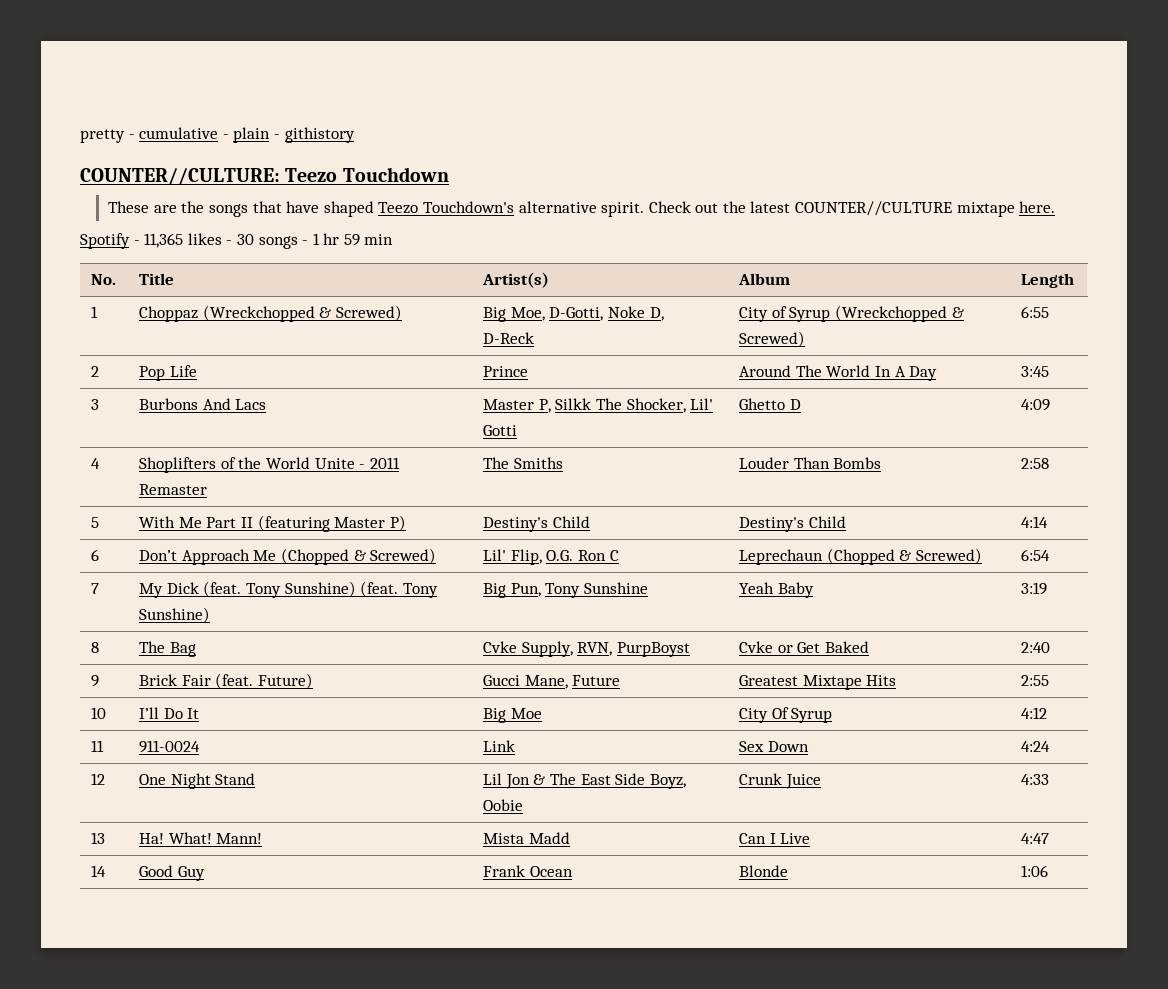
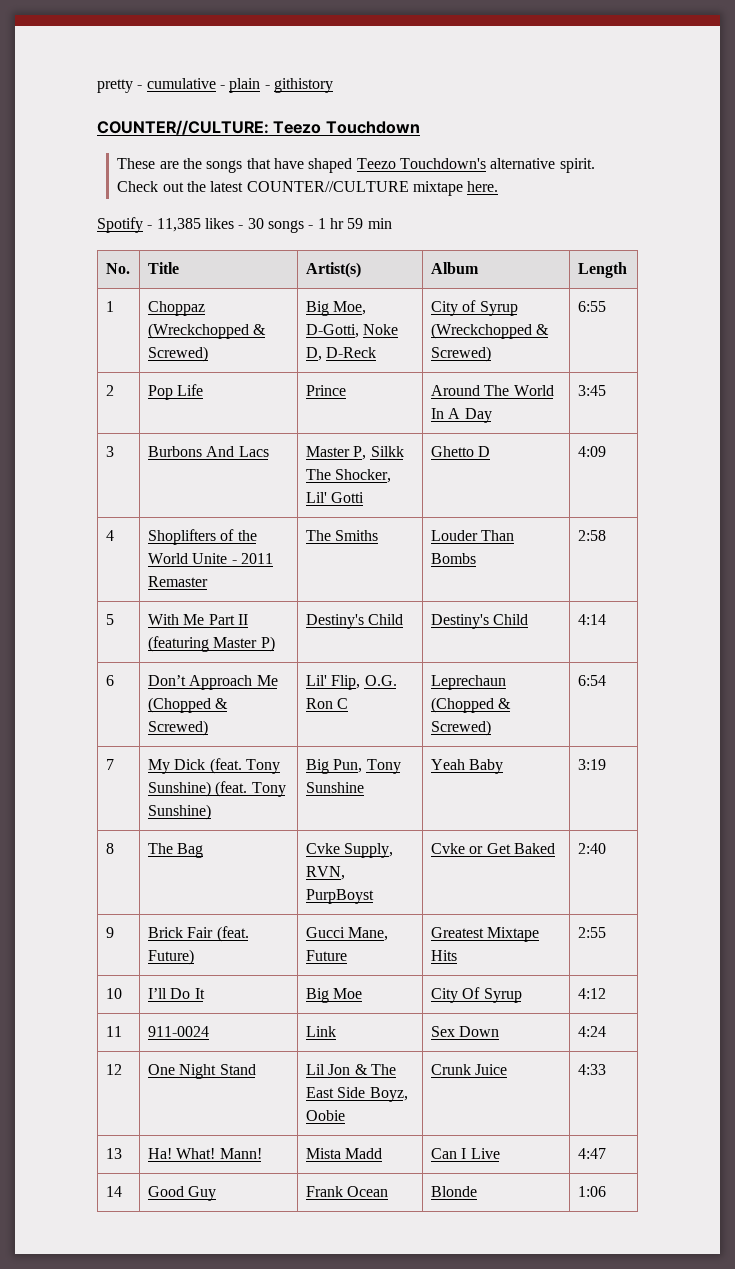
[144,233,184,248] 11,365 -> [156,218,201,232] 11,385

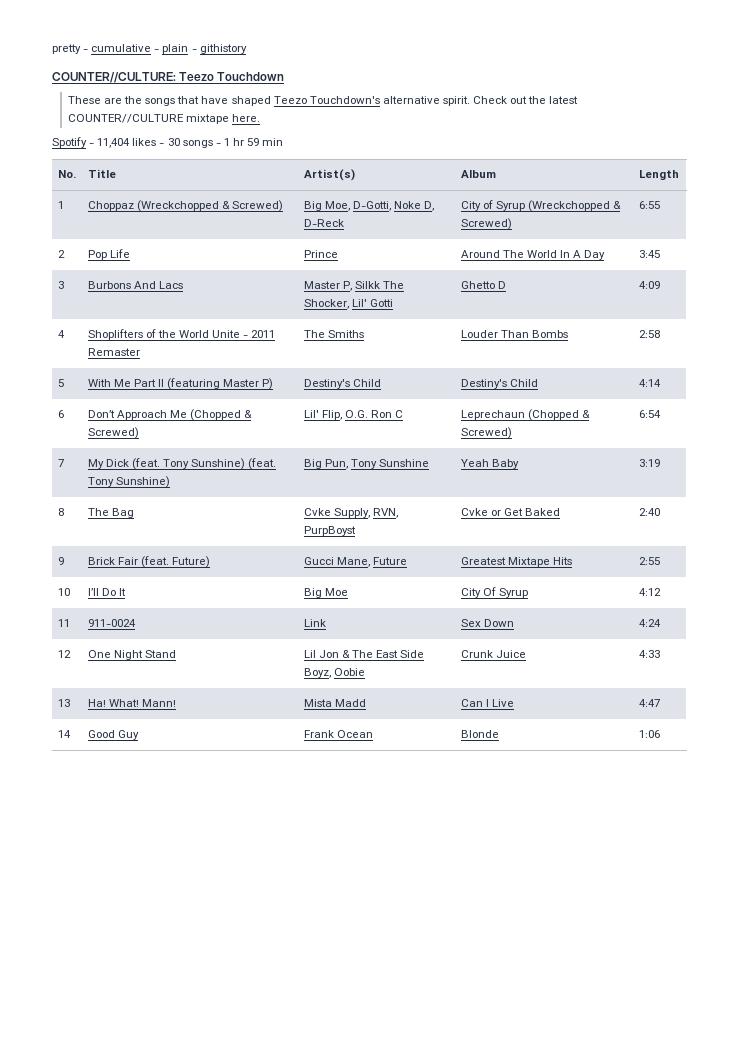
[156,218,201,232] 11,385 -> [97,138,131,148] 11,404

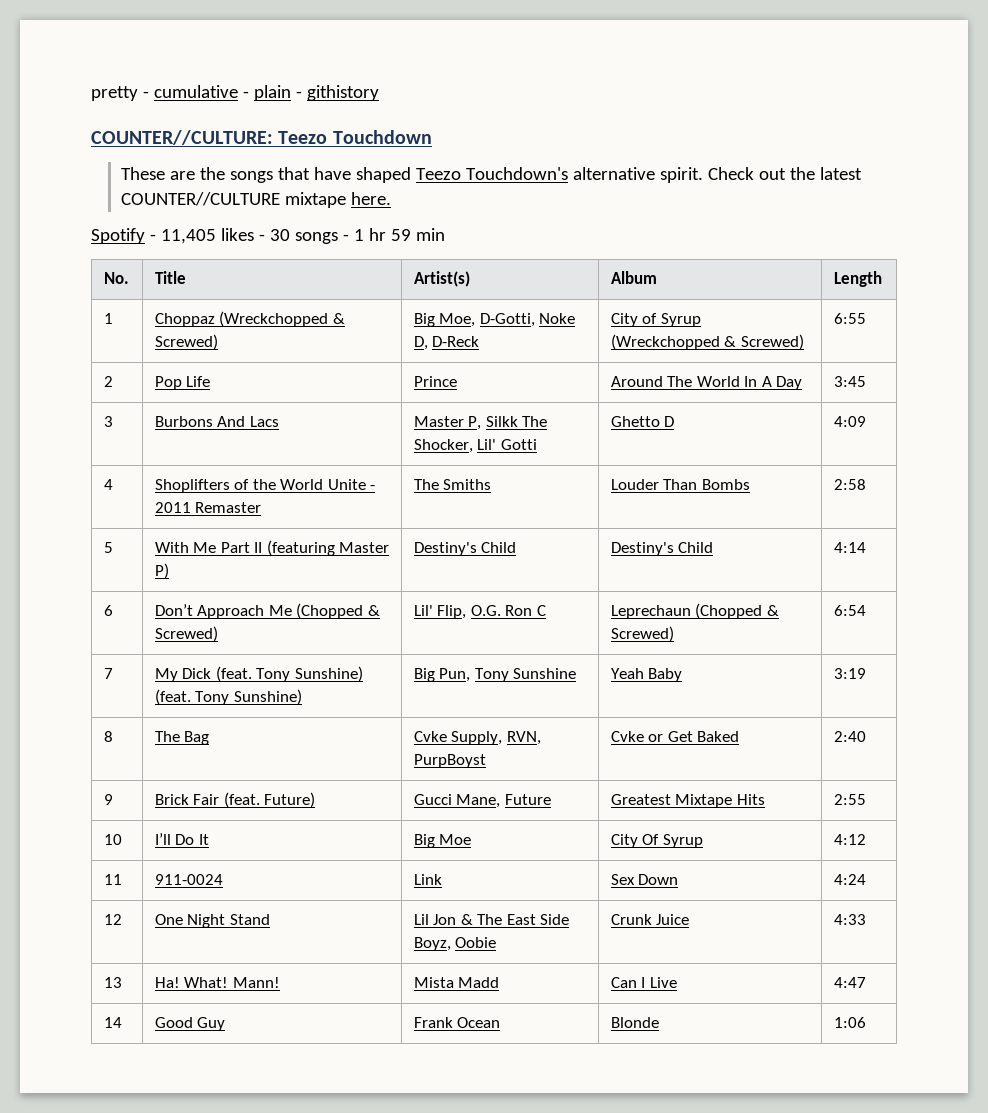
[97,138,131,148] 11,404 -> [160,229,216,244] 11,405

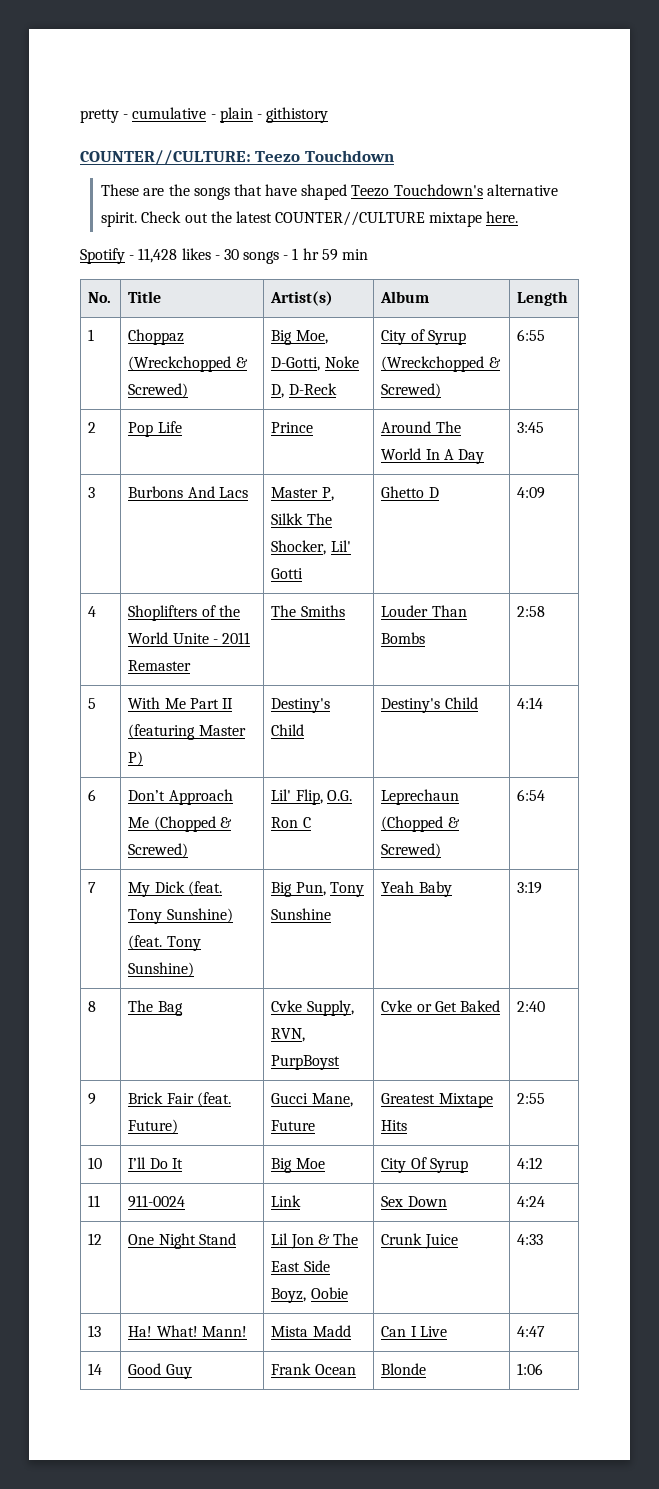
[160,229,216,244] 11,405 -> [138,248,178,263] 11,428

